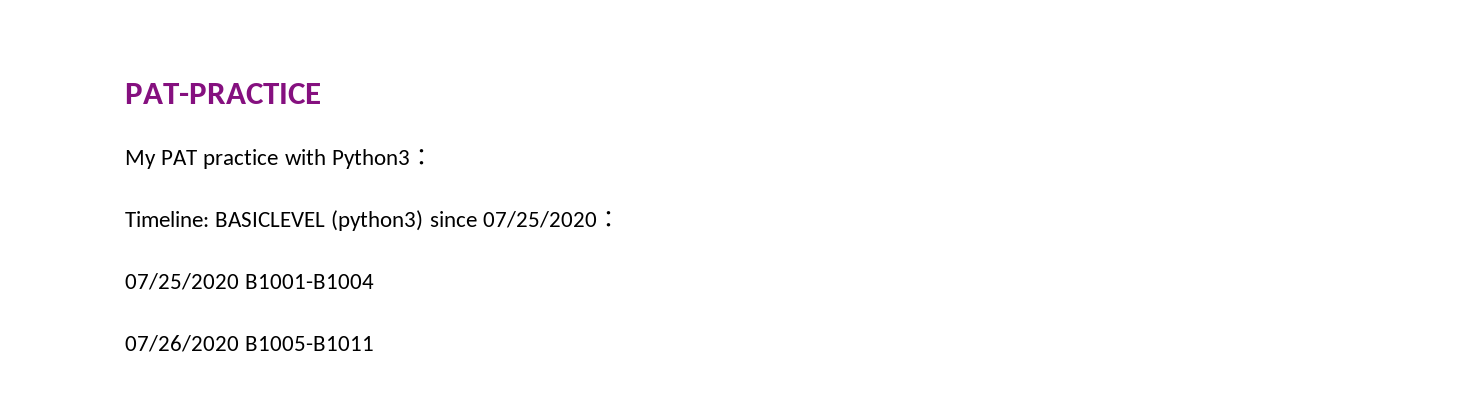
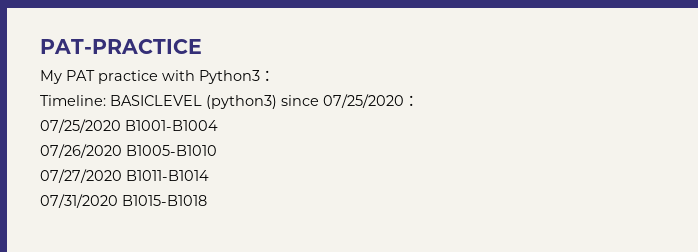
[245,336,375,351] B1005-B1011 -> [126,145,217,156] [40,169,209,183] [40,194,207,208] B1005-B1010 // 07/27/2020 B1011-B1014 // 07/31/2020 B1015-B1018

